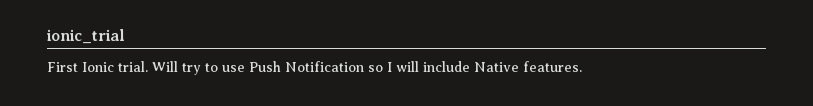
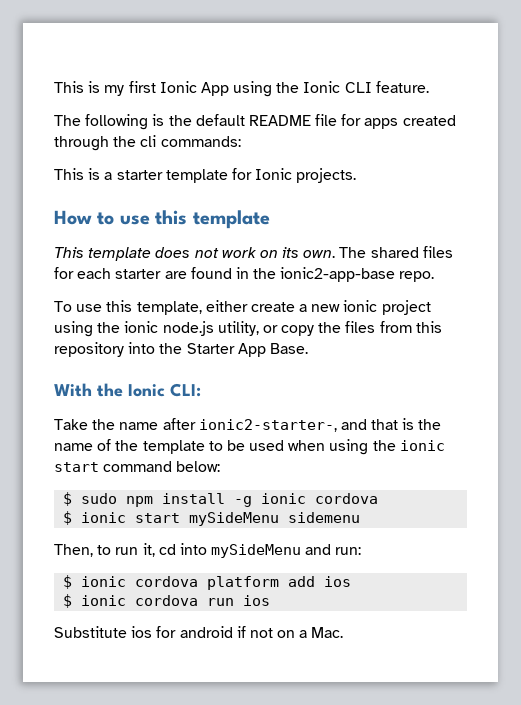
[46,29,125,44] [47,61,582,75] ionic_trial // First Ionic trial. Will try to use Push Notification so I will include Native features. -> [54,81,429,97] [54,114,456,130] [54,135,241,151] [54,168,357,183] [54,210,270,229] [54,246,453,261] [54,267,435,282] [54,300,431,315] [54,321,442,337] [54,342,308,357] [54,383,201,397] [54,418,442,432] [54,439,445,455] [54,461,221,472] [63,492,379,507] [63,511,361,526] [54,543,362,558] [63,575,352,590] [63,594,271,608] [54,626,344,638] This is my first Ionic App using the Ionic CLI feature. // The following is the default README file for apps created through the cli commands: // This is a starter template for Ionic projects. // How to use this template // This template does not work on its own. The shared files for each starter are found in the ionic2-app-base repo. // To use this template, either create a new ionic project using the ionic node.js utility, or copy the files from this repository into the Starter App Base. // With the Ionic CLI: // Take the name after ionic2-starter-, and that is the name of the template to be used when using the ionic start command below: // $ sudo npm install -g ionic cordova // $ ionic start mySideMenu sidemenu // Then, to run it, cd into mySideMenu and run: // $ ionic cordova platform add ios // $ ionic cordova run ios // Substitute ios for android if not on a Mac.

